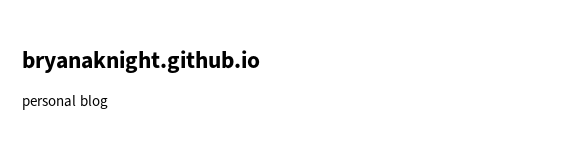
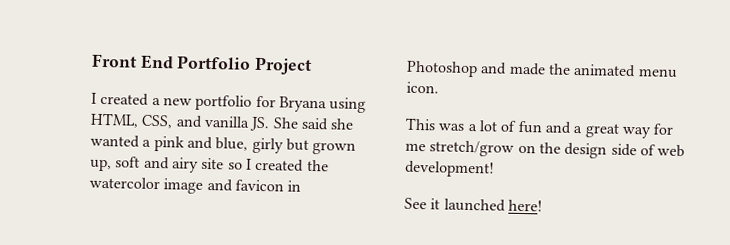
[22,50,260,73] [22,95,109,110] bryanaknight.github.io // personal blog -> [92,53,313,75] [91,92,367,114] [90,112,355,132] [90,134,357,155] [90,156,329,173] [89,176,302,194] [406,60,678,78] [406,81,439,94] [405,117,675,139] [405,140,686,159] [404,160,495,178] [404,197,543,212] Front End Portfolio Project // I created a new portfolio for Bryana using HTML, CSS, and vanilla JS. She said she wanted a pink and blue, girly but grown up, soft and airy site so I created the watercolor image and favicon in Photoshop and made the animated menu icon. // This was a lot of fun and a great way for me stretch/grow on the design side of web development! // See it launched here!

